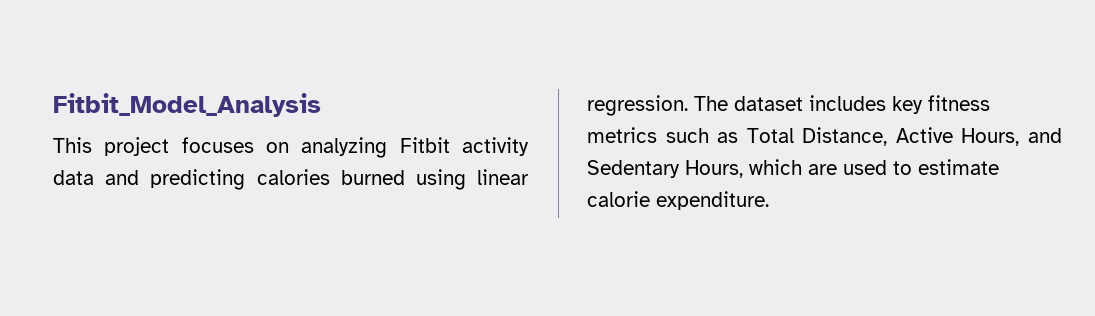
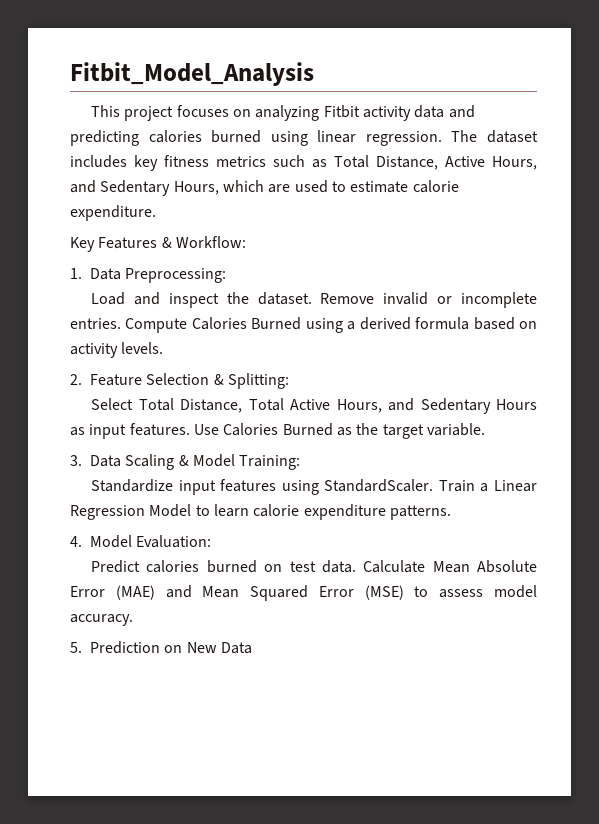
(769, 200) none -> [70,236,246,252] [70,268,227,283] [91,292,537,308] [70,317,538,333] [70,342,164,358] [70,373,289,389] [91,398,537,414] [70,423,485,439] [70,454,301,470] [91,479,537,495] [70,504,451,520] [70,535,212,548] [91,560,537,573] [70,585,537,601] [70,614,133,626] [70,641,252,654] // Key Features & Workflow: // 1. Data Preprocessing: // Load and inspect the dataset. Remove invalid or incomplete entries. Compute Calories Burned using a derived formula based on activity levels. // 2. Feature Selection & Splitting: // Select Total Distance, Total Active Hours, and Sedentary Hours as input features. Use Calories Burned as the target variable. // 3. Data Scaling & Model Training: // Standardize input features using StandardScaler. Train a Linear Regression Model to learn calorie expenditure patterns. // 4. Model Evaluation: // Predict calories burned on test data. Calculate Mean Absolute Error (MAE) and Mean Squared Error (MSE) to assess model accuracy. // 5. Prediction on New Data

